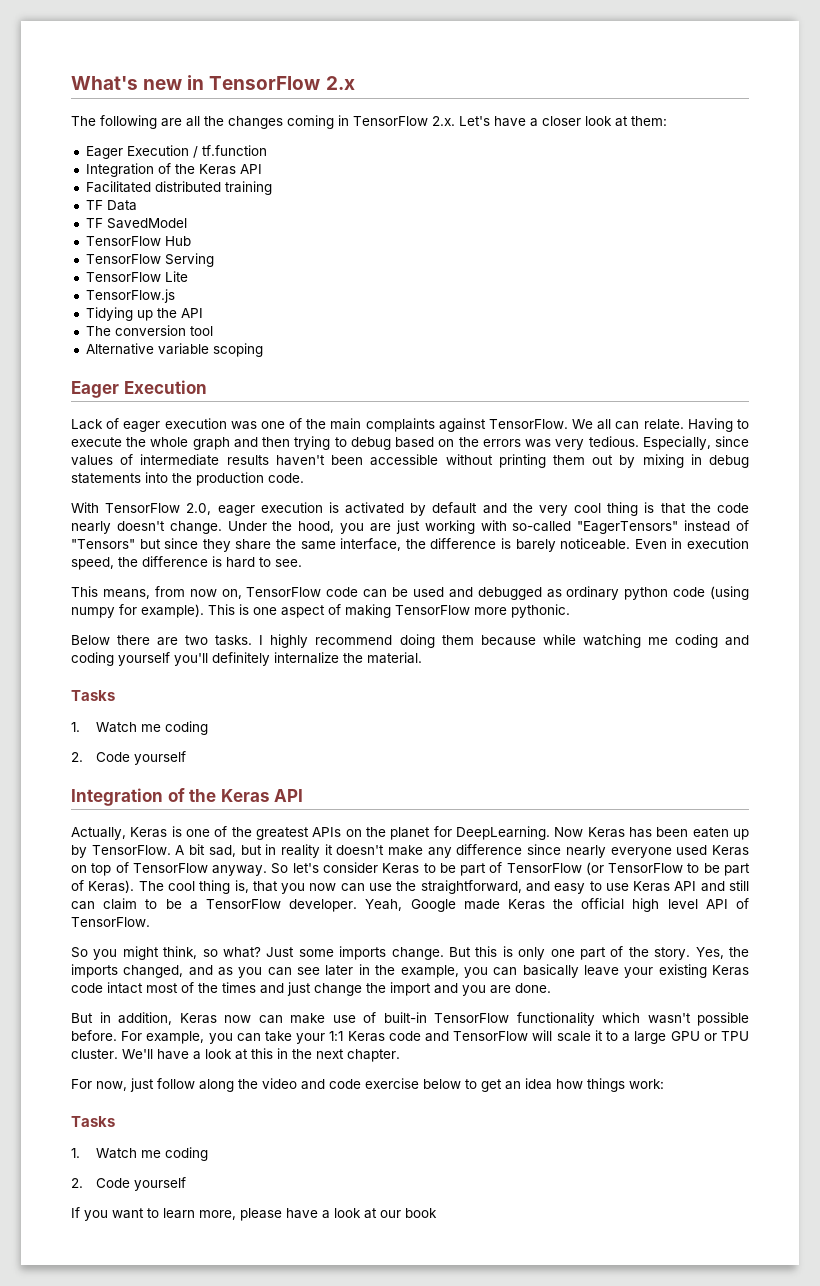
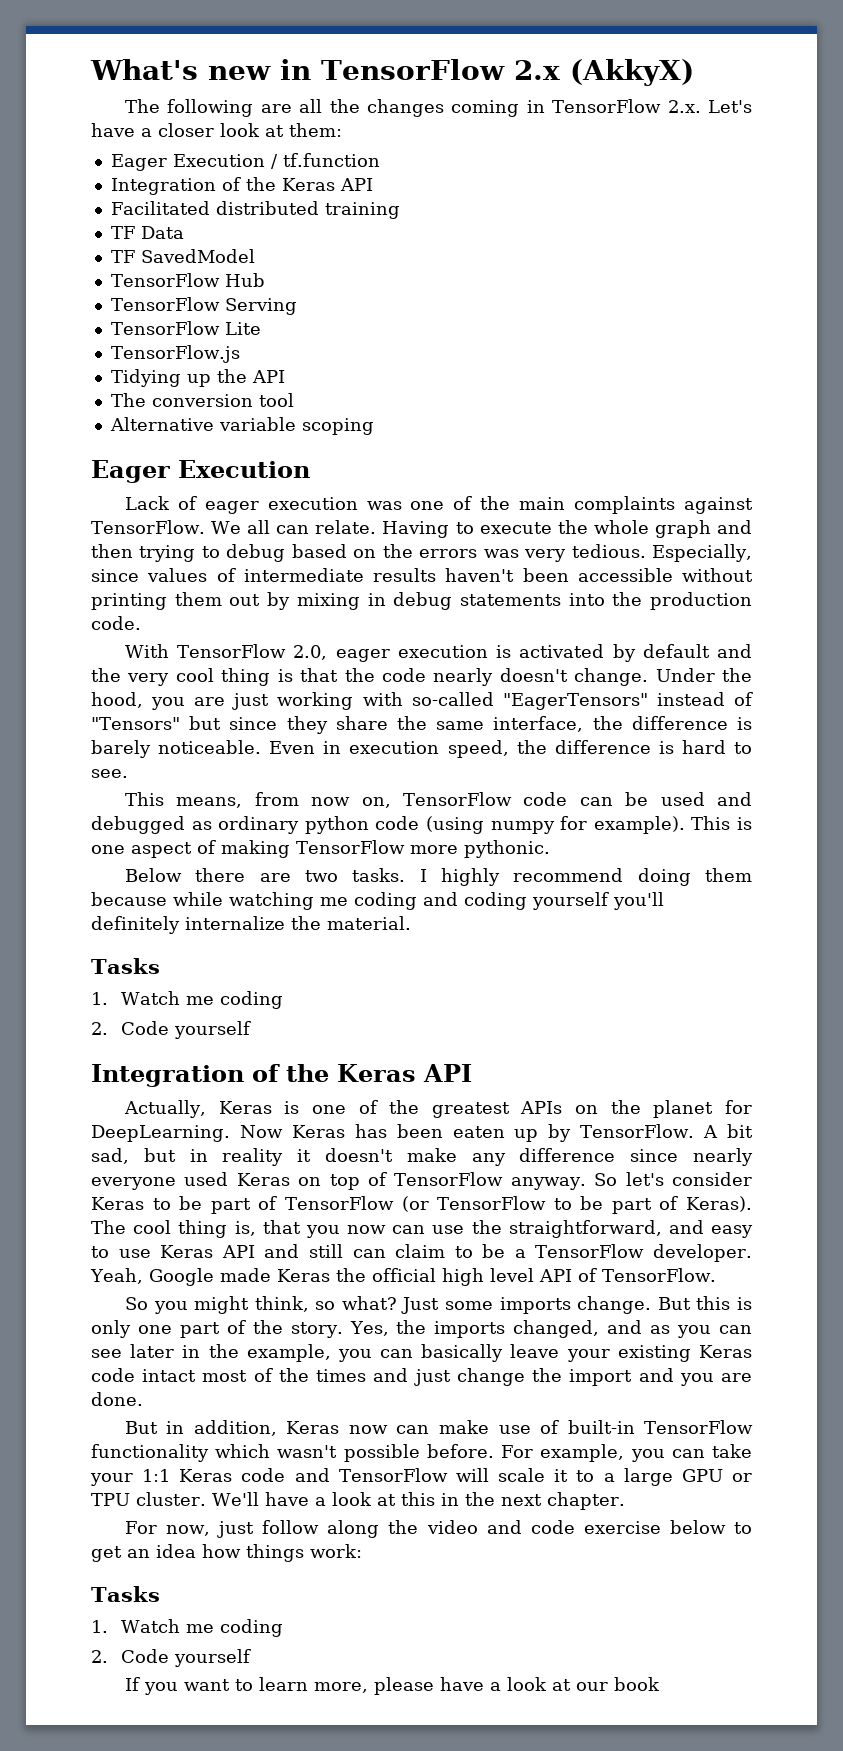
(355, 83) none -> [569,59,694,86] (AkkyX)

